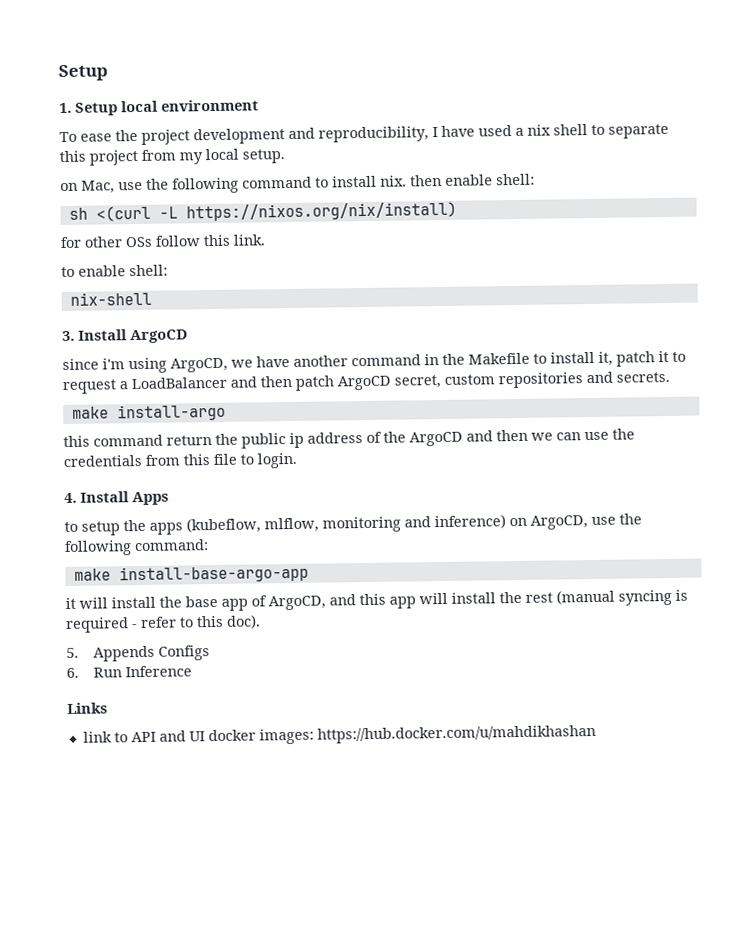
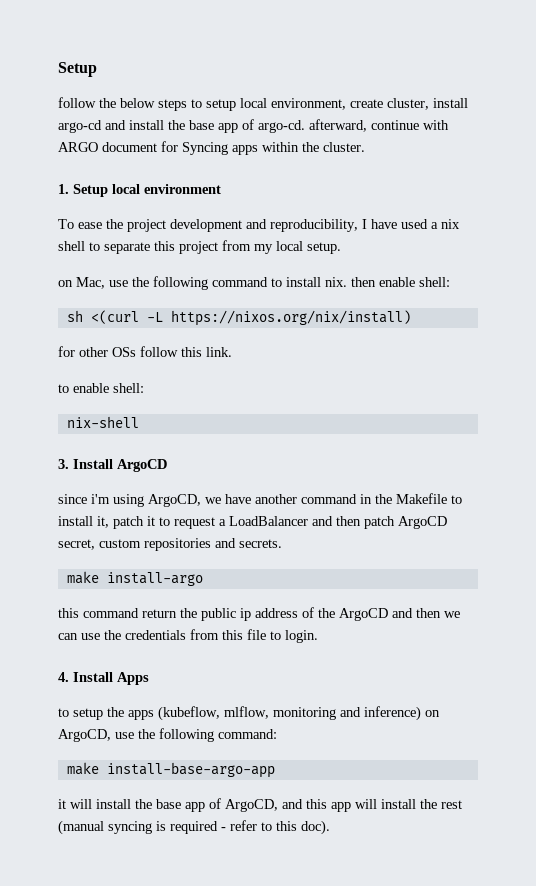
[58,64,108,82] Setup -> [58,62,97,77] [58,97,468,111] [58,119,449,133] [58,141,365,155] Setup // follow the below steps to setup local environment, create cluster, install argo-cd and install the base app of argo-cd. afterward, continue with ARGO document for Syncing apps within the cluster.
[66,645,210,662] [66,665,192,678] [67,702,108,714] [82,724,596,745] // 5. Appends Configs // 6. Run Inference // Links // link to API and UI docker images: https://hub.docker.com/u/mahdikhashan -> (330, 827) none

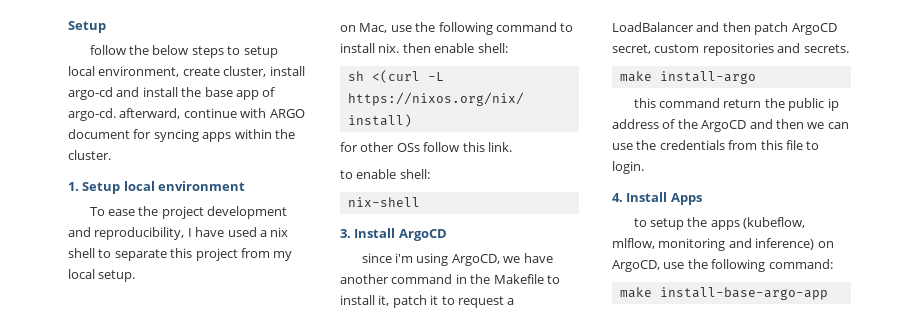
[182,142,228,155] Syncing -> [153,129,199,142] syncing
[58,798,462,812] [58,820,330,835] // it will install the base app of ArgoCD, and this app will install the rest (manual syncing is required - refer to this doc). -> (828, 293) none

